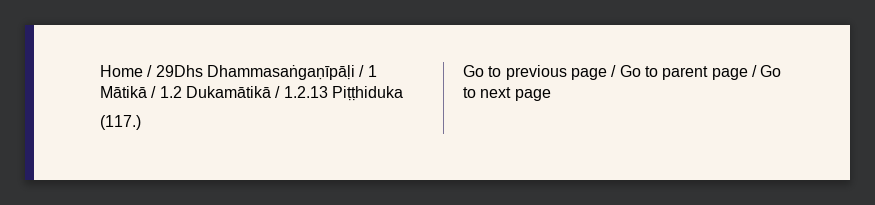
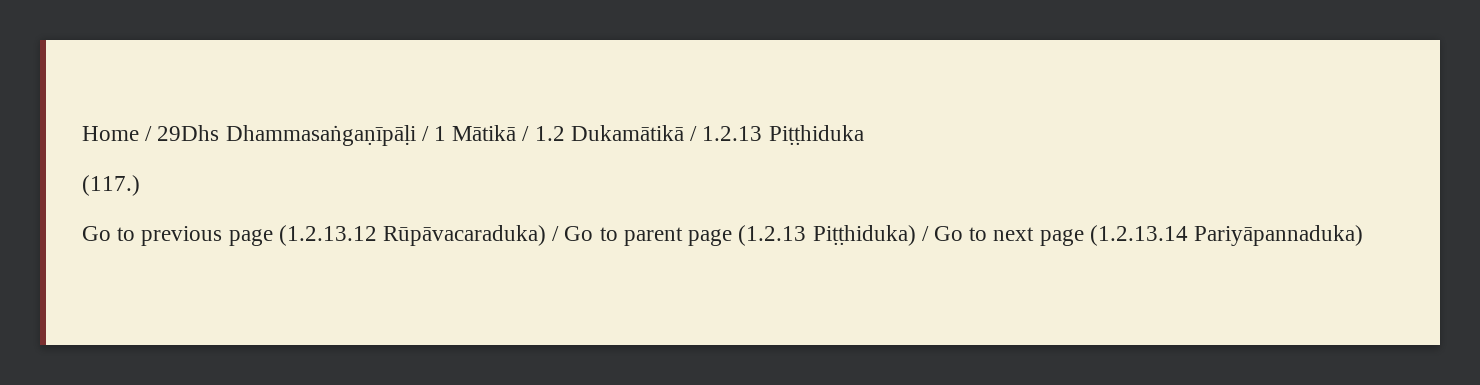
(607, 74) none -> [278,225,547,246] (1.2.13.12 Rūpāvacaraduka)
(748, 74) none -> [738,225,916,246] (1.2.13 Piṭṭhiduka)
(551, 95) none -> [1089,225,1363,246] (1.2.13.14 Pariyāpannaduka)

